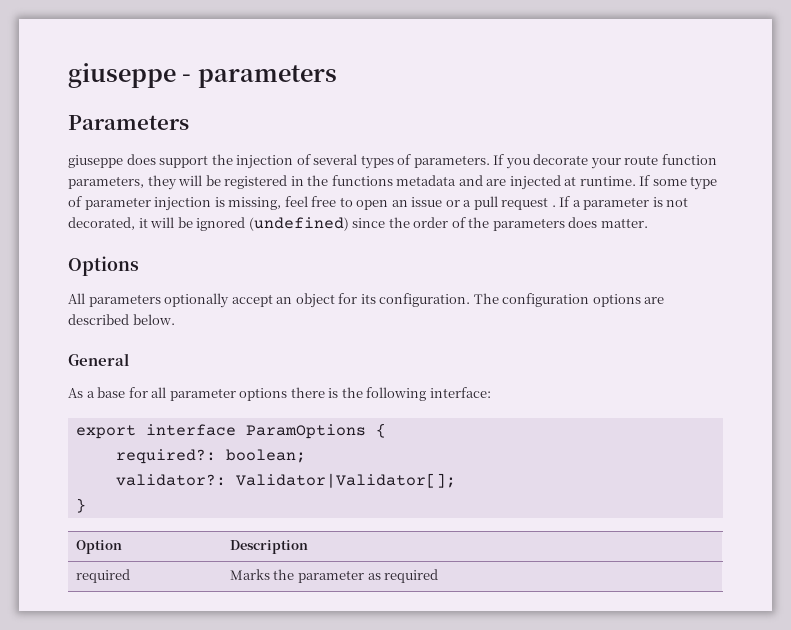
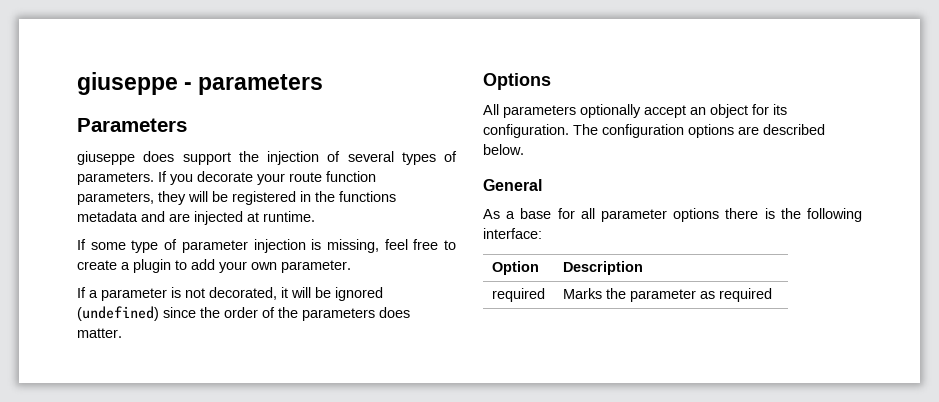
(636, 181) none -> (315, 216) //
[356,196,556,210] open an issue or a pull request . -> [77,259,351,273] create a plugin to add your own parameter. //
[75,423,386,439] [115,449,306,464] [115,473,456,488] [75,498,86,513] // export interface ParamOptions { // required?: boolean; // validator?: Validator|Validator[]; // } -> (542, 233) none

